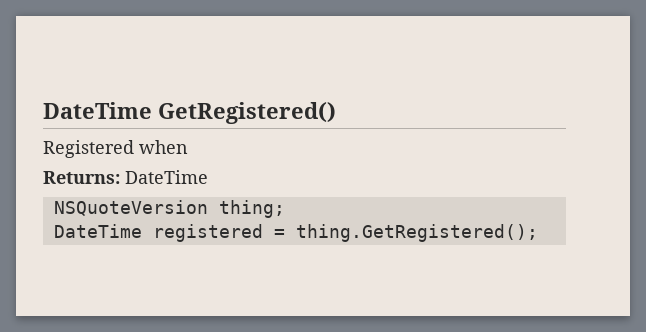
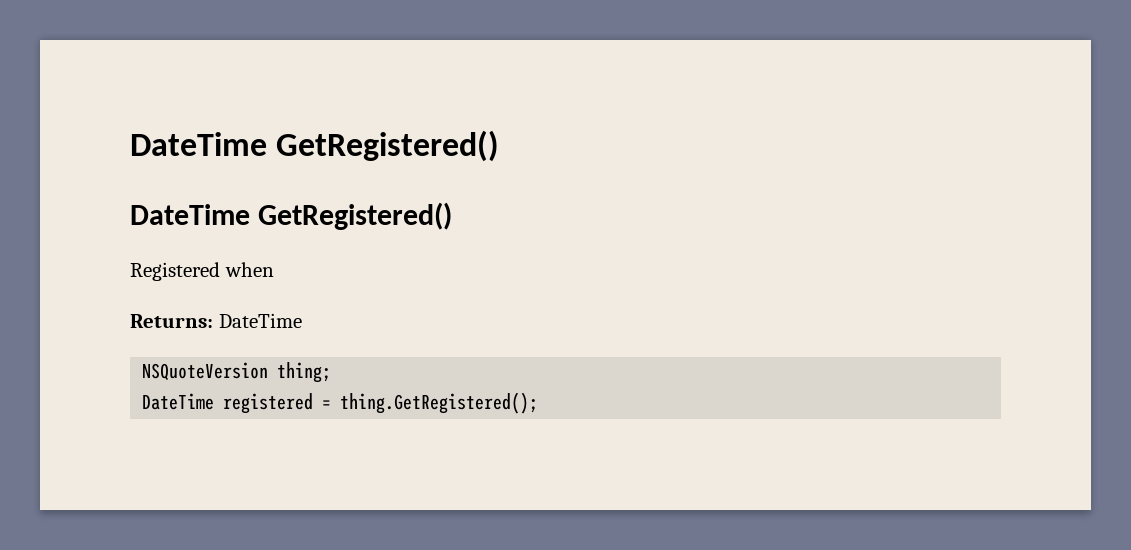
[43,102,336,124] DateTime GetRegistered() -> [130,130,500,162] [130,202,453,230] DateTime GetRegistered() // DateTime GetRegistered()

